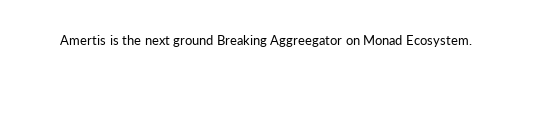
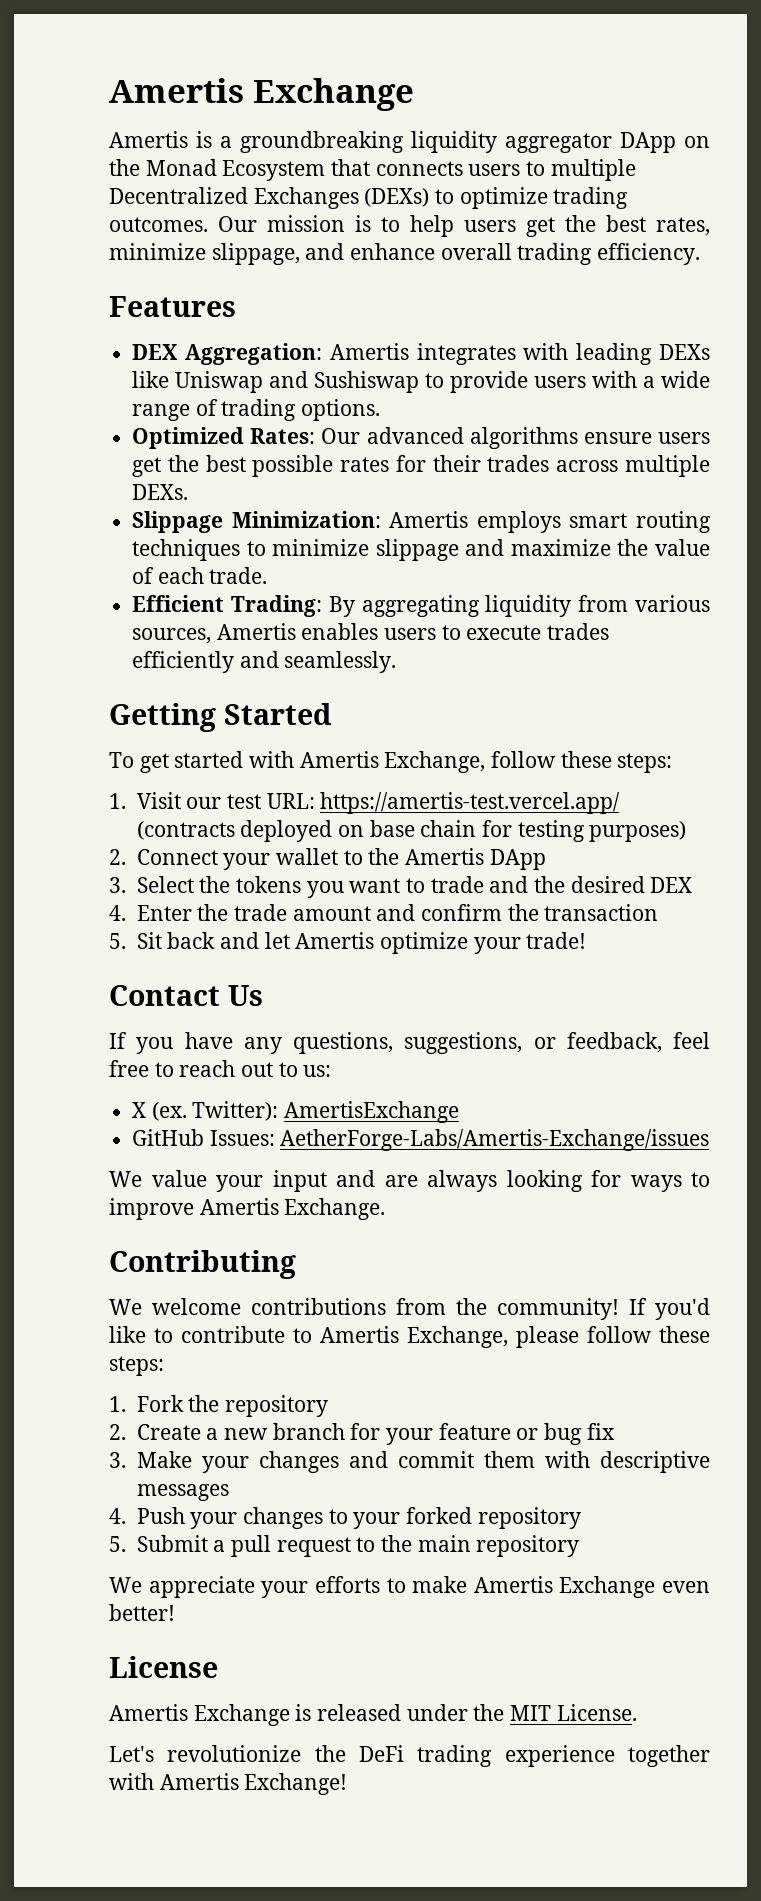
[60,35,472,47] Amertis is the next ground Breaking Aggreegator on Monad Ecosystem. -> [109,78,414,111] [109,131,710,153] [109,159,636,181] [109,187,629,209] [109,215,710,237] [109,243,701,265] [109,296,236,317] [132,343,711,365] [132,371,710,393] [132,399,381,421] [132,427,710,449] [132,455,710,477] [132,484,189,500] [132,511,711,533] [132,539,710,561] [132,567,268,584] [132,595,710,617] [132,623,610,644] [132,651,397,673] [109,703,332,732] [109,751,673,773] [109,792,621,814] [136,820,687,842] [109,848,546,870] [109,876,693,898] [109,904,659,921] [109,932,587,954] [109,985,263,1006] [109,1032,710,1054] [109,1060,332,1077] [132,1101,460,1123] [132,1129,710,1151] [109,1170,710,1192] [109,1198,386,1220] [109,1250,296,1279] [109,1298,710,1320] [109,1326,710,1348] [109,1356,164,1376] [109,1395,328,1417] [109,1423,615,1445] [109,1451,710,1473] [136,1484,229,1501] [109,1507,581,1529] [109,1535,580,1557] [109,1576,710,1598] [109,1604,175,1621] [109,1656,218,1678] [109,1704,637,1726] [109,1745,710,1767] [109,1773,348,1795] Amertis Exchange // Amertis is a groundbreaking liquidity aggregator DApp on the Monad Ecosystem that connects users to multiple Decentralized Exchanges (DEXs) to optimize trading outcomes. Our mission is to help users get the best rates, minimize slippage, and enhance overall trading efficiency. // Features // DEX Aggregation: Amertis integrates with leading DEXs like Uniswap and Sushiswap to provide users with a wide range of trading options. // Optimized Rates: Our advanced algorithms ensure users get the best possible rates for their trades across multiple DEXs. // Slippage Minimization: Amertis employs smart routing techniques to minimize slippage and maximize the value of each trade. // Efficient Trading: By aggregating liquidity from various sources, Amertis enables users to execute trades efficiently and seamlessly. // Getting Started // To get started with Amertis Exchange, follow these steps: // 1. Visit our test URL: https://amertis-test.vercel.app/ (contracts deployed on base chain for testing purposes) // 2. Connect your wallet to the Amertis DApp // 3. Select the tokens you want to trade and the desired DEX // 4. Enter the trade amount and confirm the transaction // 5. Sit back and let Amertis optimize your trade! // Contact Us // If you have any questions, suggestions, or feedback, feel free to reach out to us: // X (ex. Twitter): AmertisExchange // GitHub Issues: AetherForge-Labs/Amertis-Exchange/issues // We value your input and are always looking for ways to improve Amertis Exchange. // Contributing // We welcome contributions from the community! If you'd like to contribute to Amertis Exchange, please follow these steps: // 1. Fork the repository // 2. Create a new branch for your feature or bug fix // 3. Make your changes and commit them with descriptive messages // 4. Push your changes to your forked repository // 5. Submit a pull request to the main repository // We appreciate your efforts to make Amertis Exchange even better! // License // Amertis Exchange is released under the MIT License. // Let's revolutionize the DeFi trading experience together with Amertis Exchange!

